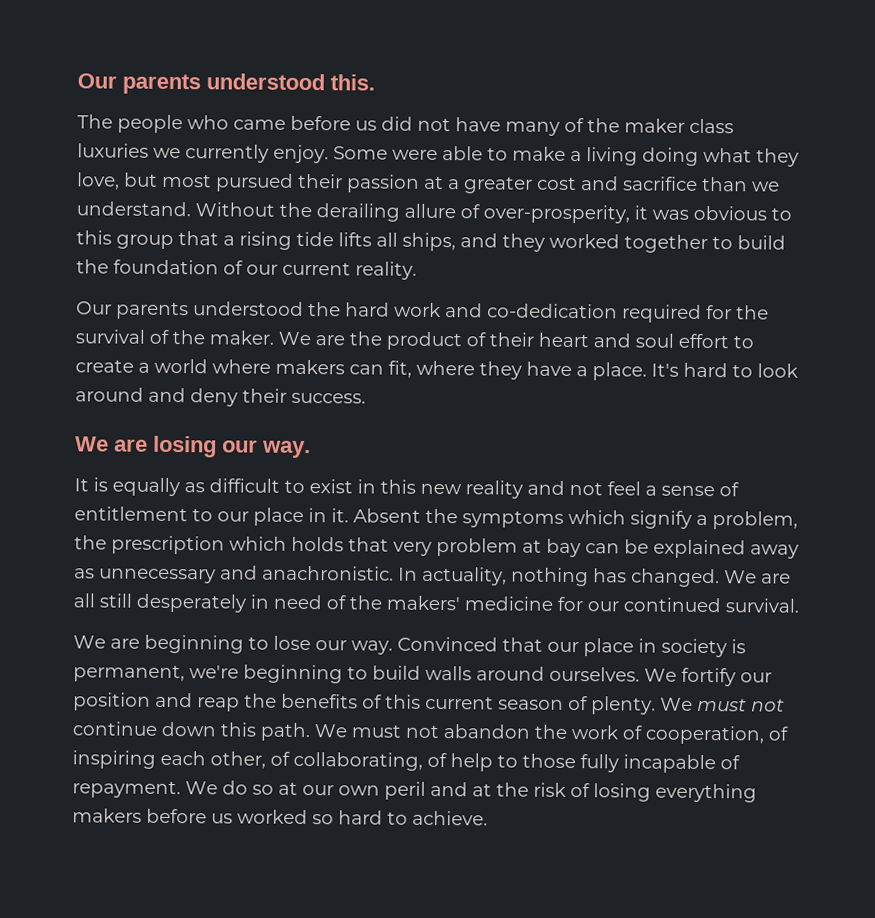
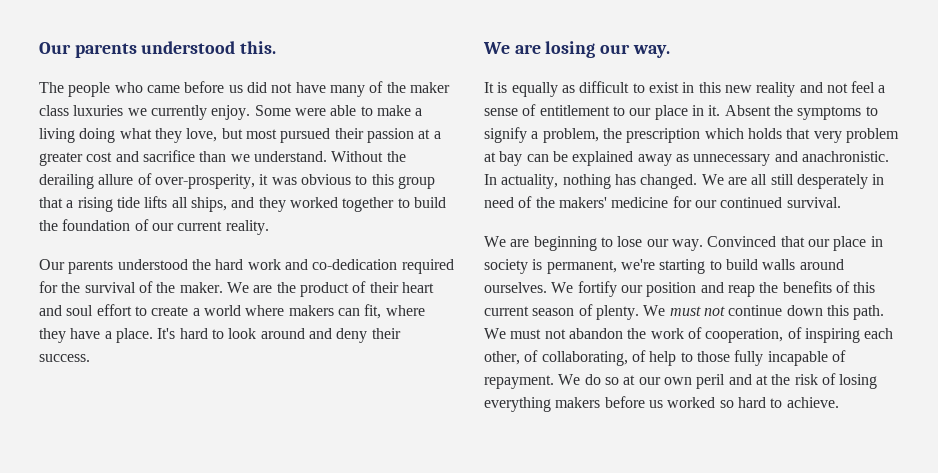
[568,509,626,525] which -> [865,106,878,116] to
[243,664,343,684] beginning -> [659,259,706,274] starting

